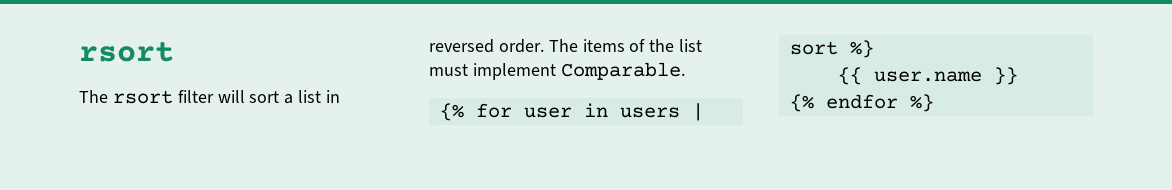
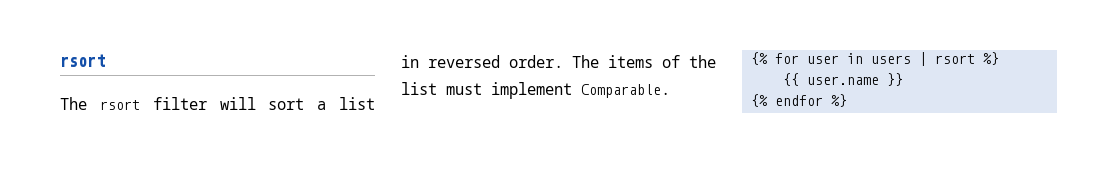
[789,41,838,55] sort -> [935,54,976,64] rsort

